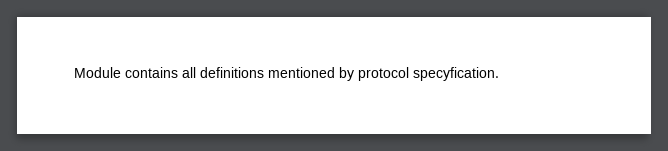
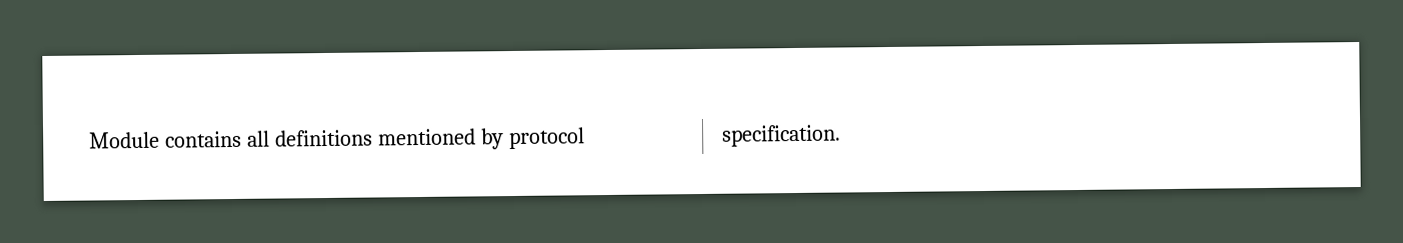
[413,67,499,81] specyfication. -> [722,124,841,147] specification.

